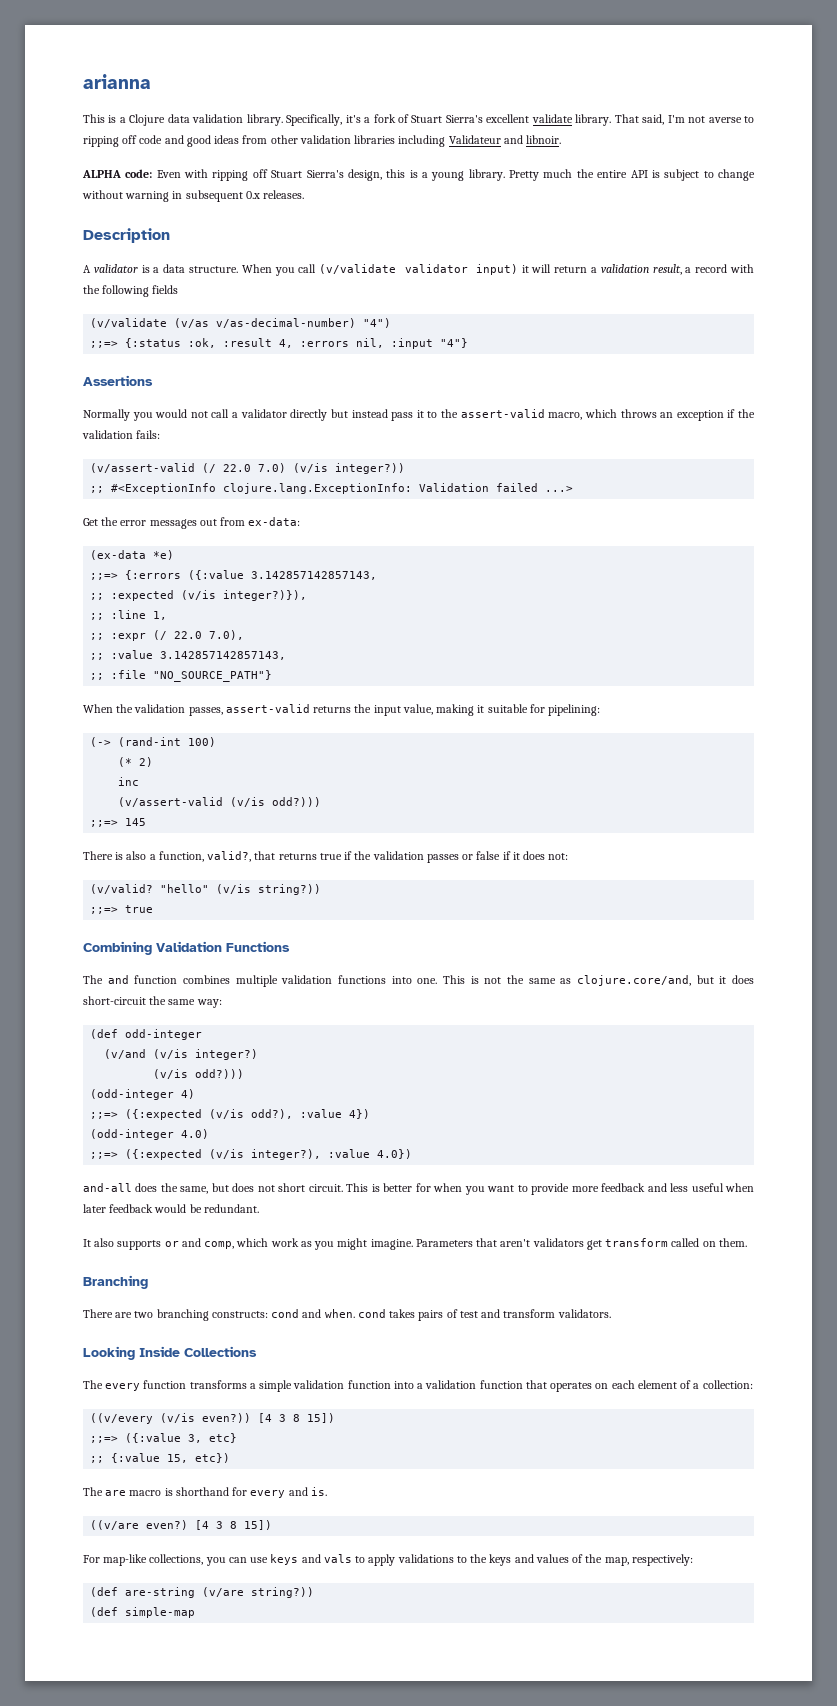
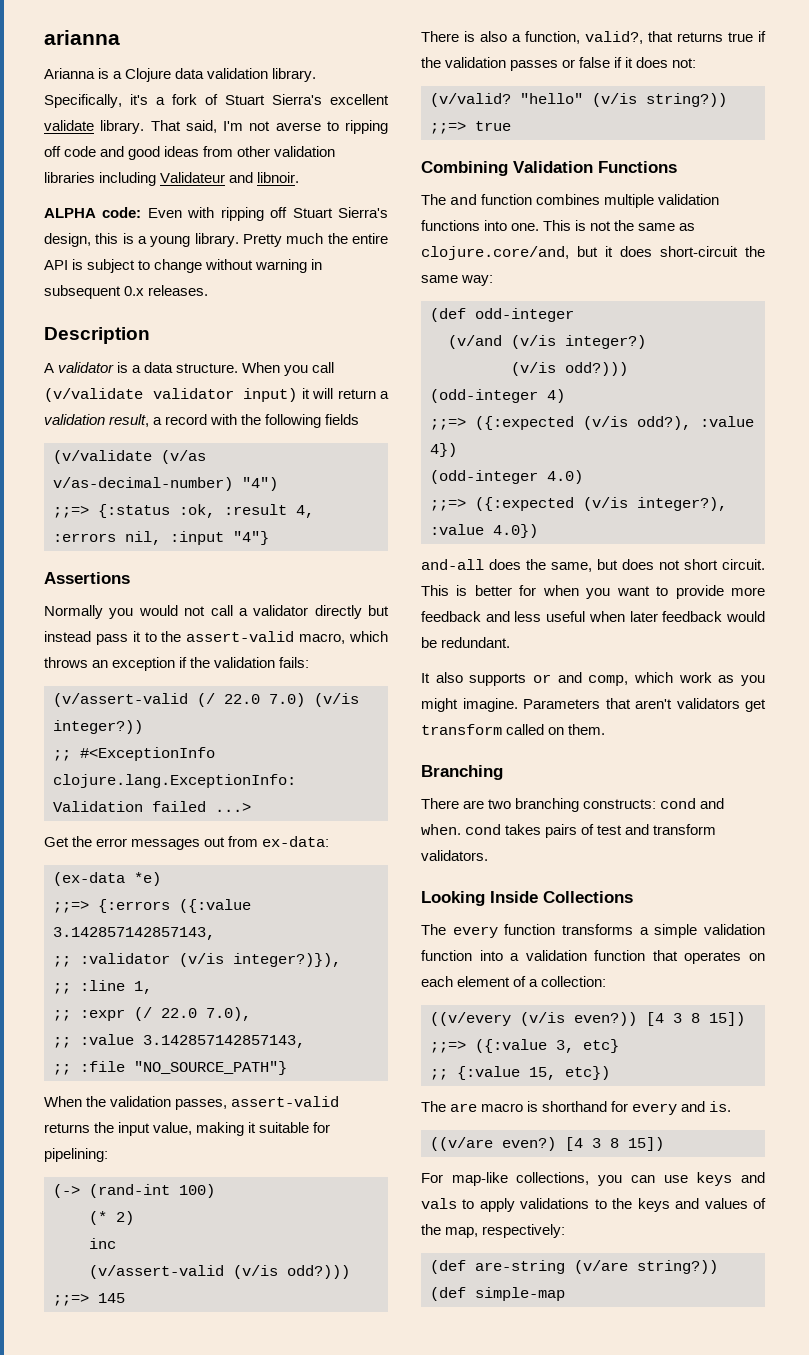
[83,114,105,123] This -> [44,68,95,79] Arianna
[111,590,175,601] :expected -> [80,953,170,964] :validator

